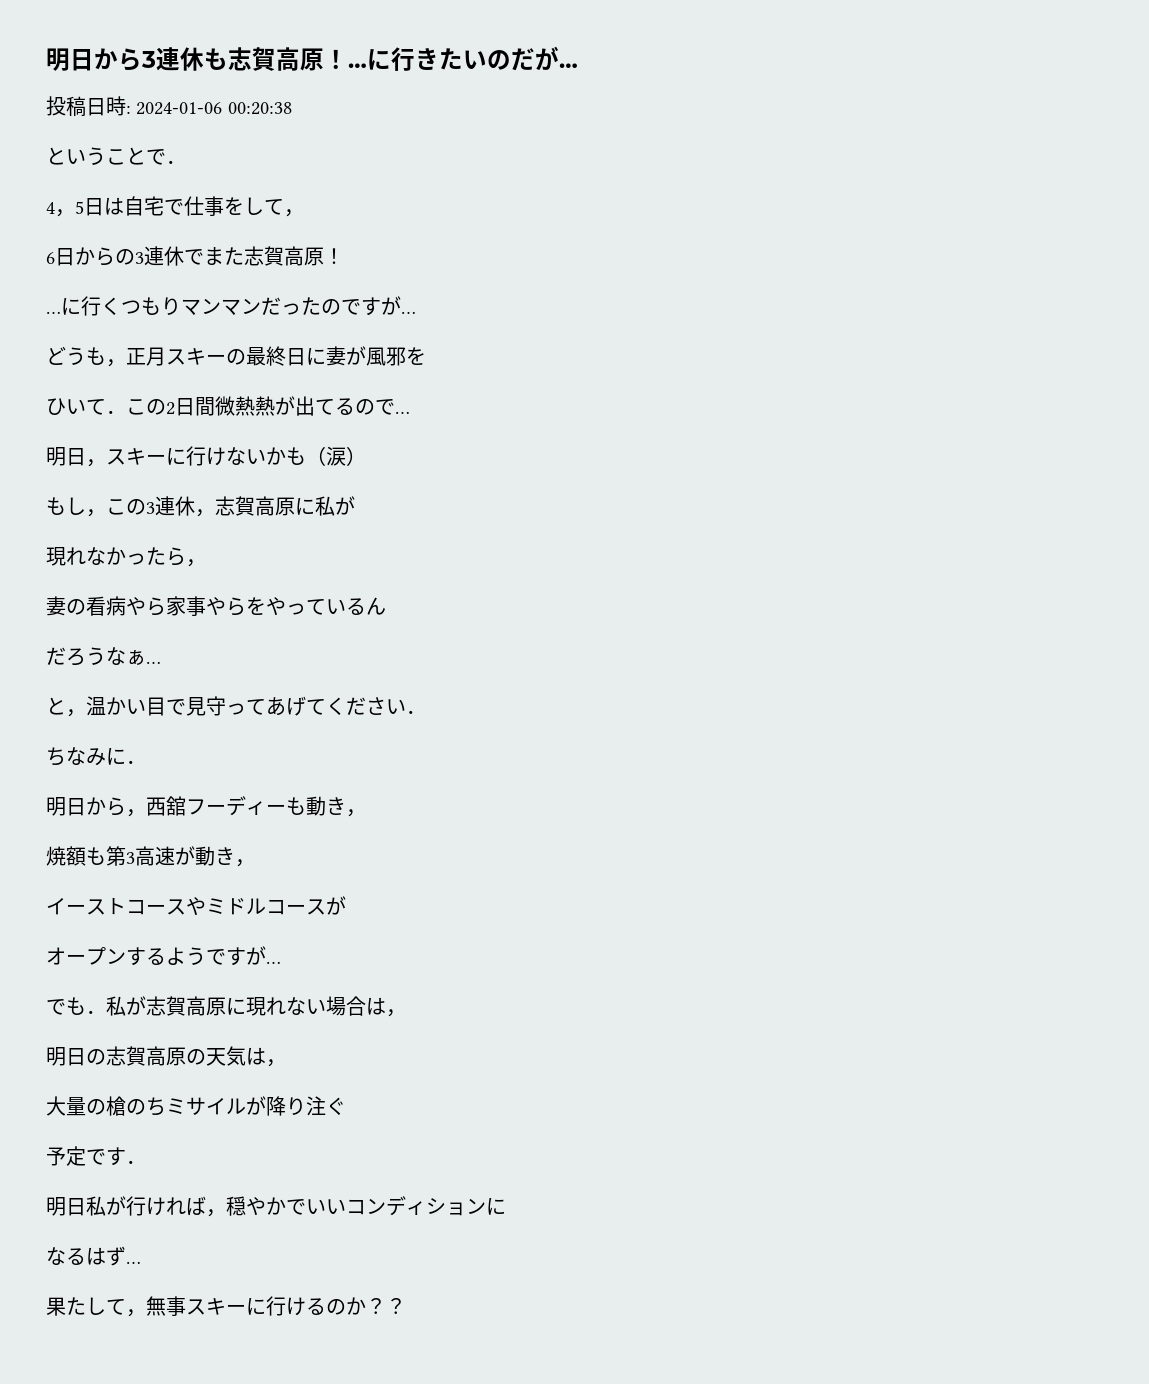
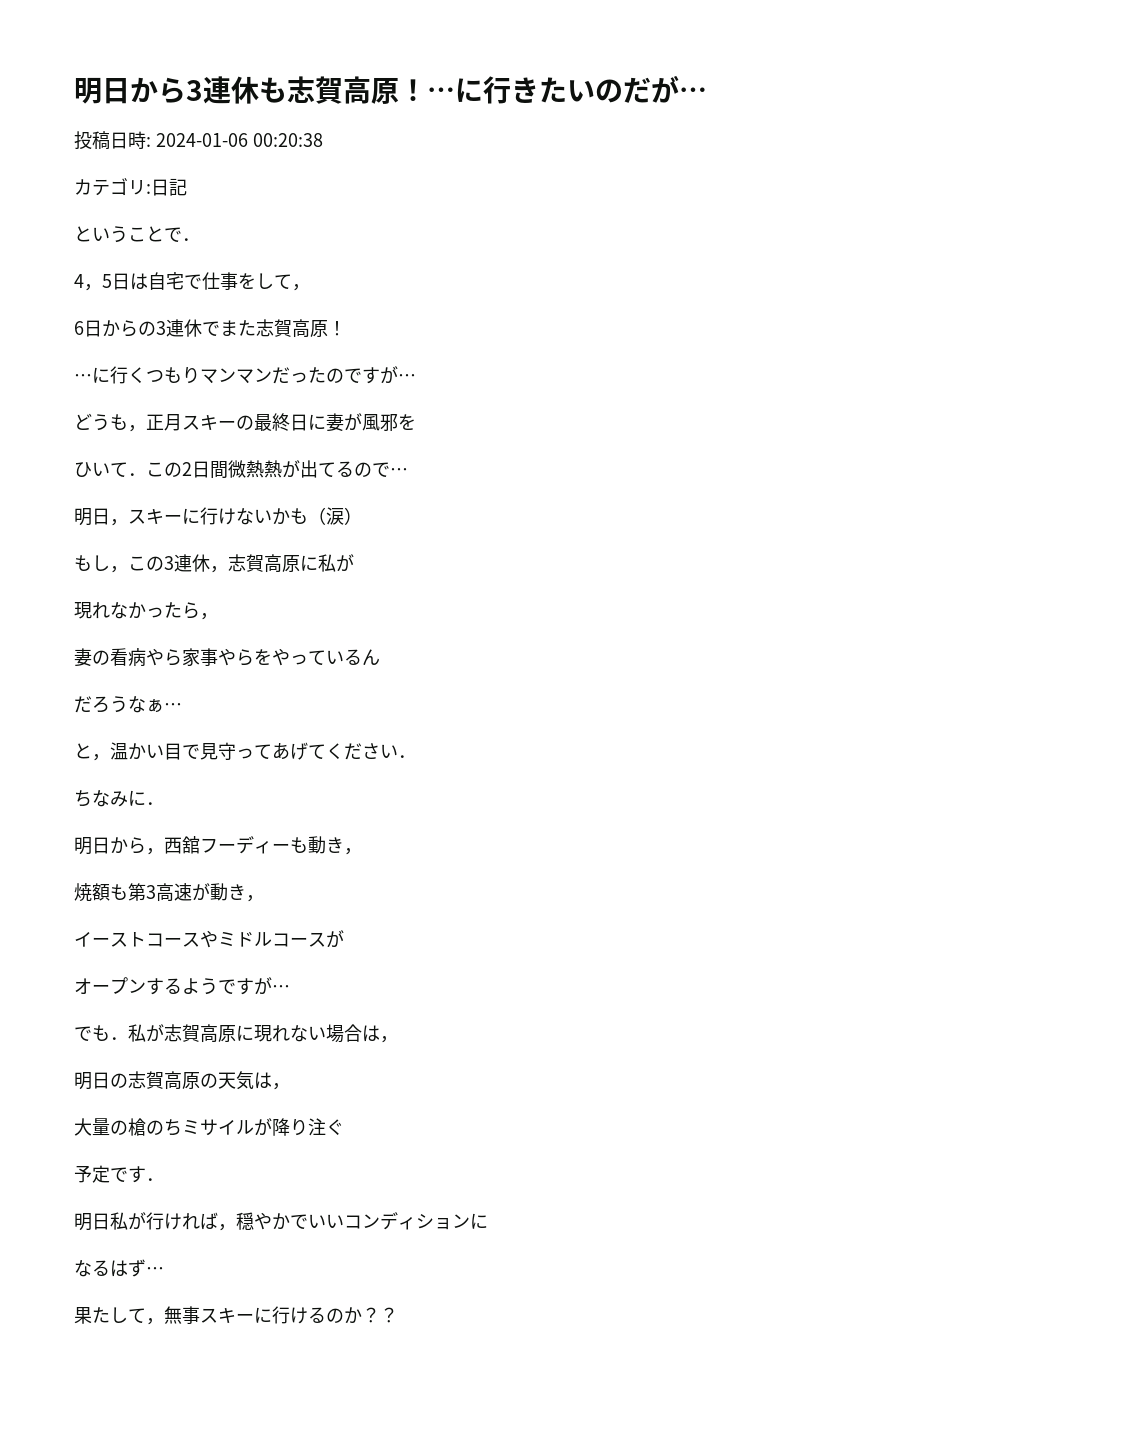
(292, 108) none -> [74,178,187,196] // カテゴリ:日記

